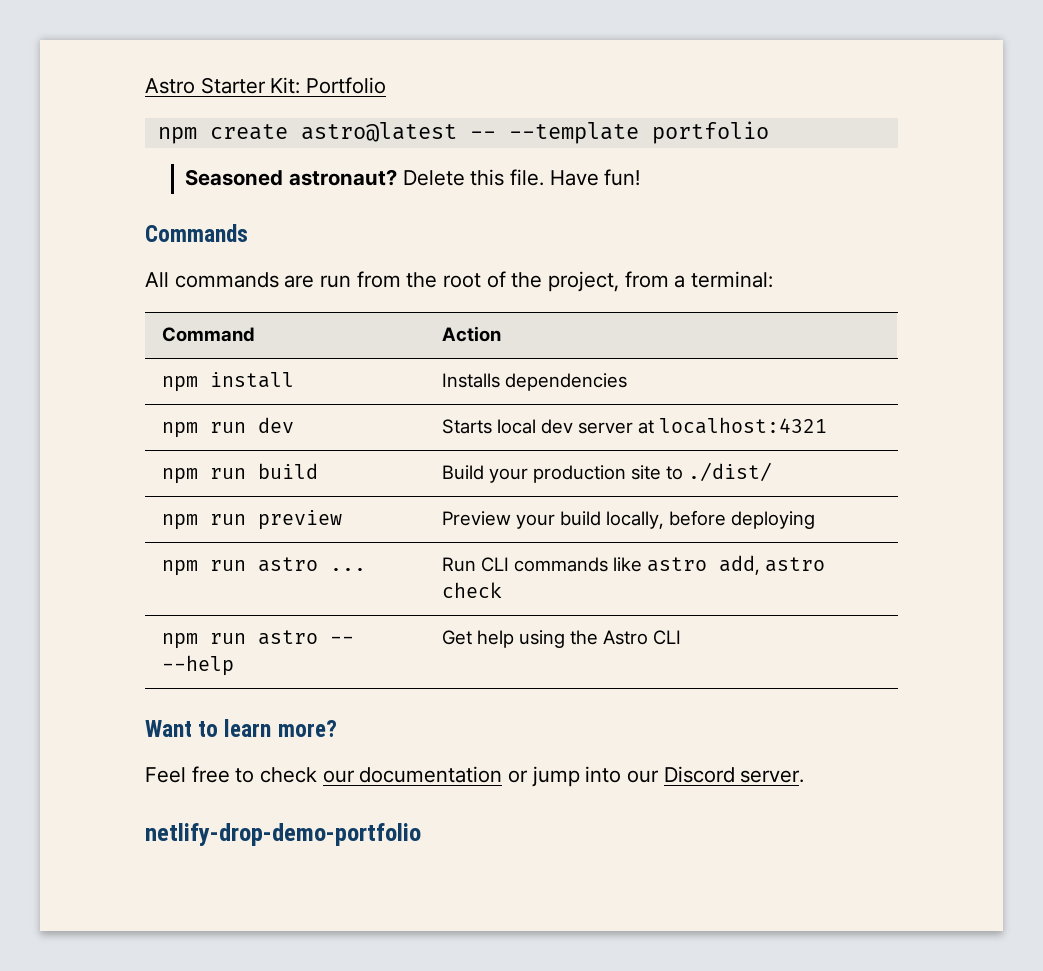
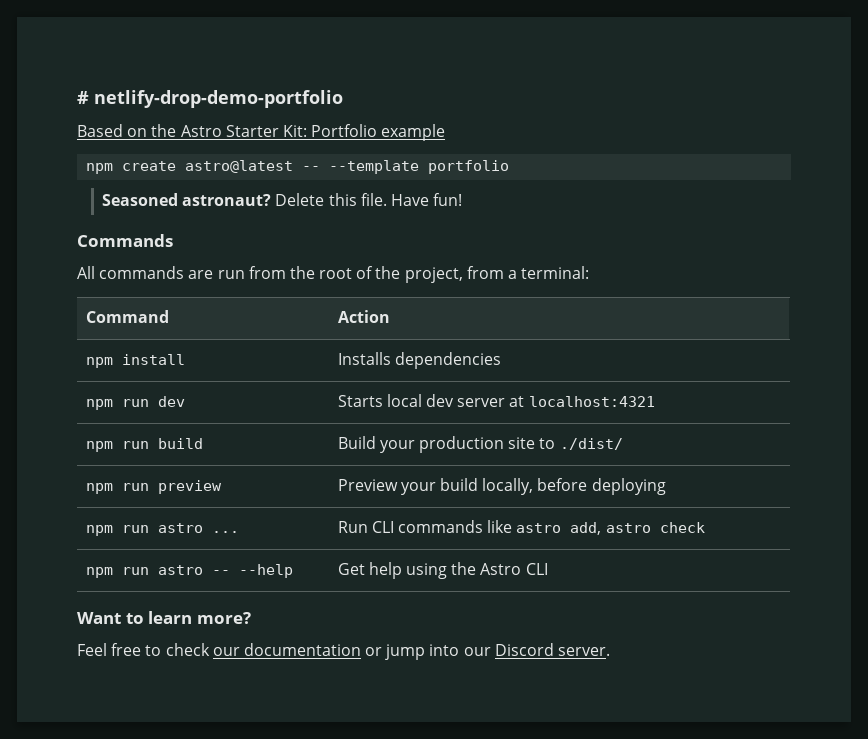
(145, 86) none -> [77,90,343,108] [77,124,177,137] # netlify-drop-demo-portfolio // Based on the
(387, 85) none -> [381,124,446,141] example
[145,823,421,846] // netlify-drop-demo-portfolio -> (611, 651) none

